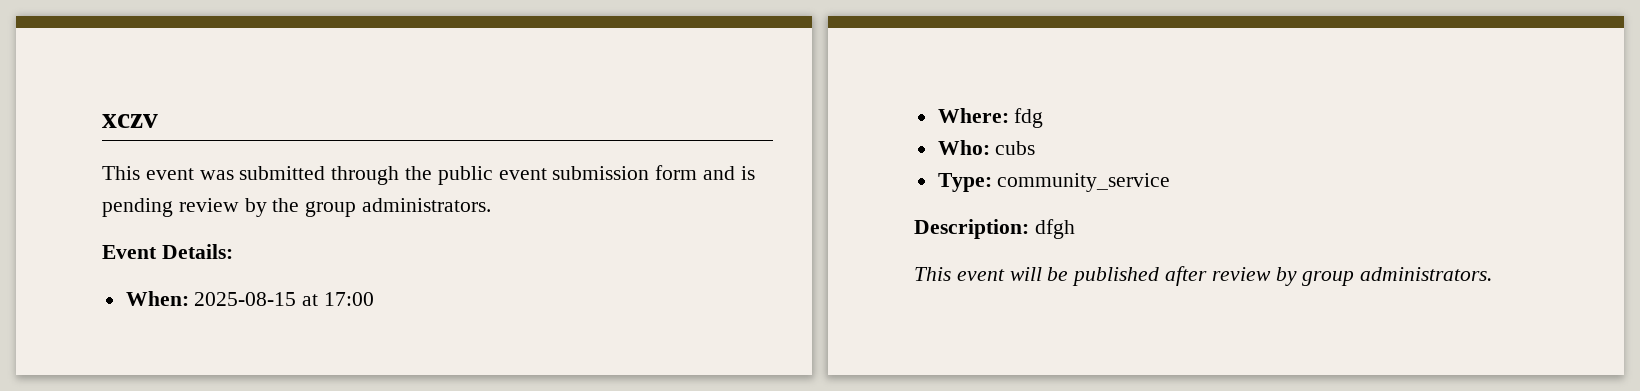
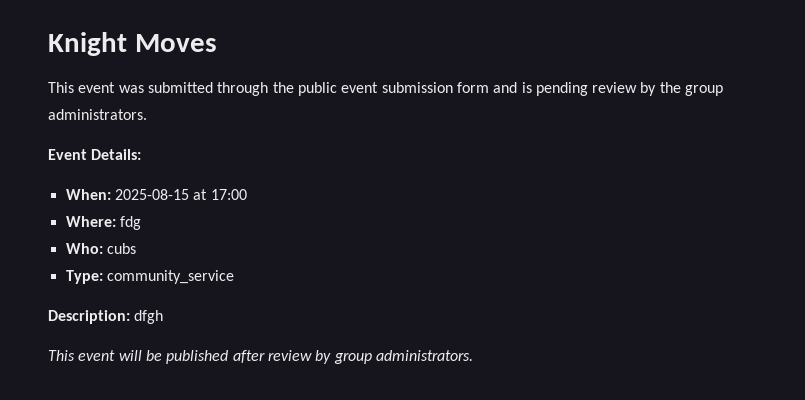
[102,114,158,128] xczv -> [48,32,217,56] Knight Moves

